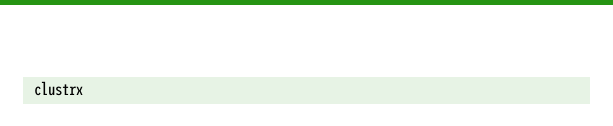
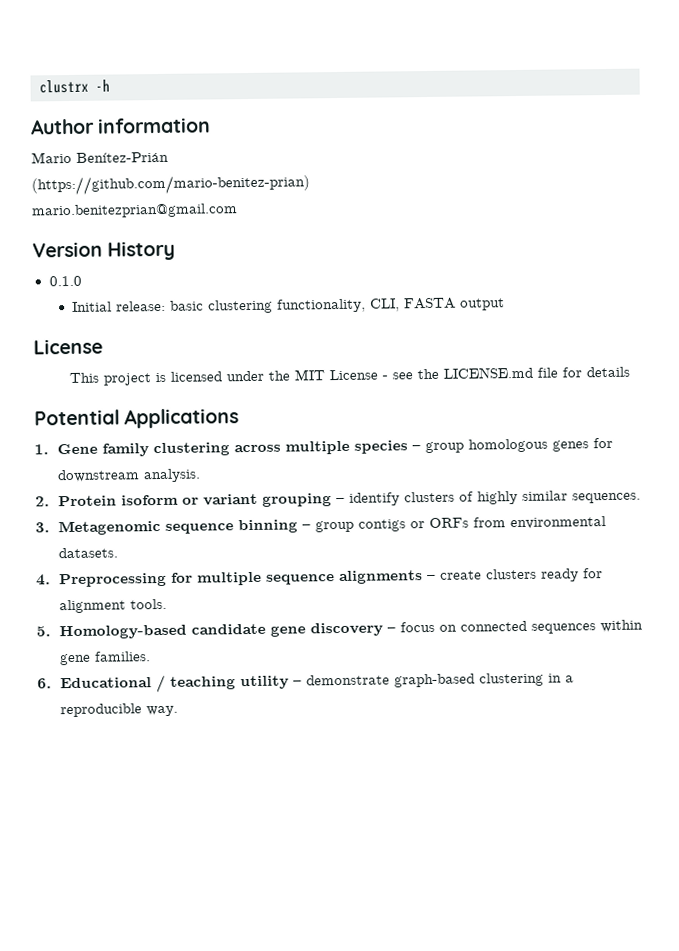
(83, 88) none -> [95,79,110,92] [31,117,212,135] [31,151,169,164] [31,174,310,196] [31,203,238,219] [32,240,176,261] [48,275,82,287] [72,297,506,314] [33,338,103,355] [69,366,631,386] [34,408,240,429] [34,437,613,457] [56,468,201,483] [35,490,641,507] [35,516,606,536] [57,547,118,559] [36,568,603,588] [58,598,167,614] [36,619,643,640] [58,651,151,666] [37,672,574,693] [59,703,178,718] -h // Author information // Mario Benítez-Prián // (https://github.com/mario-benitez-prian) // mario.benitezprian@gmail.com // Version History // 0.1.0 // Initial release: basic clustering functionality, CLI, FASTA output // License // This project is licensed under the MIT License - see the LICENSE.md file for details // Potential Applications // 1. Gene family clustering across multiple species – group homologous genes for downstream analysis. // 2. Protein isoform or variant grouping – identify clusters of highly similar sequences. // 3. Metagenomic sequence binning – group contigs or ORFs from environmental datasets. // 4. Preprocessing for multiple sequence alignments – create clusters ready for alignment tools. // 5. Homology-based candidate gene discovery – focus on connected sequences within gene families. // 6. Educational / teaching utility – demonstrate graph-based clustering in a reproducible way.

